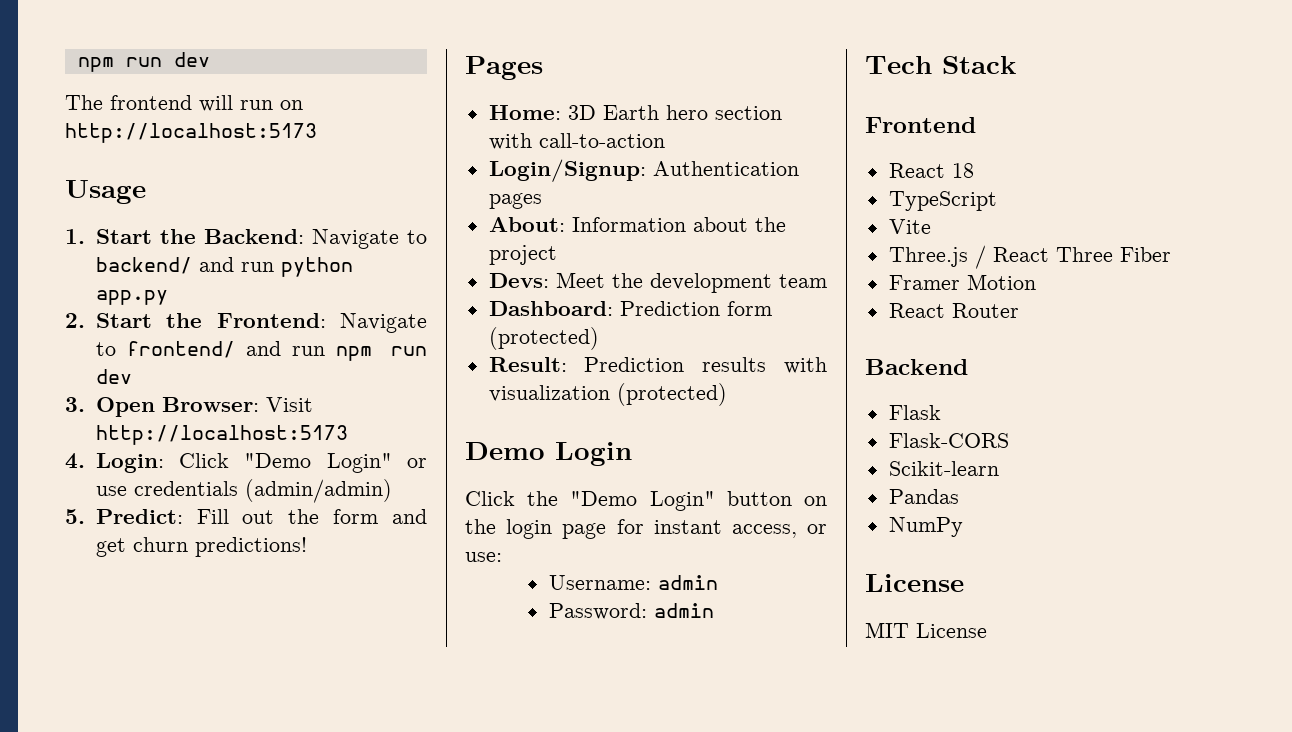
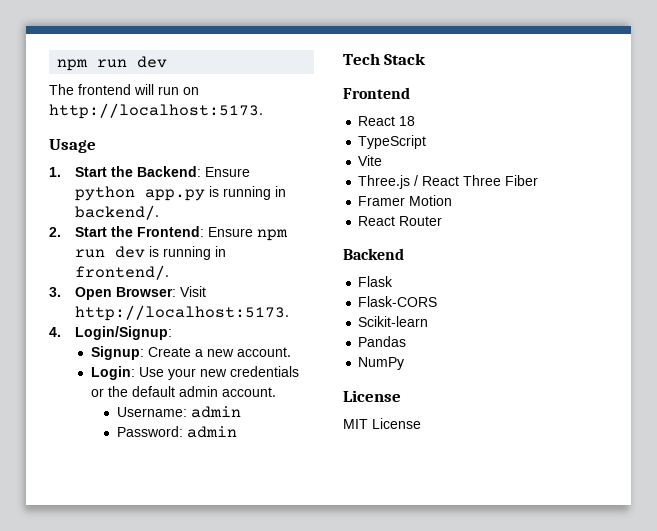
[65,123,317,143] http://localhost:5173 -> [49,103,263,119] http://localhost:5173.
[311,229,427,249] [95,257,353,277] [95,290,168,305] Navigate to backend/ and run python app.py -> [205,167,251,177] [75,186,287,201] [75,205,160,220] Ensure python app.py is running in backend/.
[340,313,428,333] [95,341,427,361] [95,369,132,384] Navigate to frontend/ and run npm run dev -> [208,227,289,241] [75,246,227,260] [75,265,170,280] Ensure npm run dev is running in frontend/.
[95,425,348,445] http://localhost:5173 -> [75,305,290,321] http://localhost:5173.
[95,453,427,473] [95,479,392,503] [65,509,427,524] [95,537,307,557] [465,56,543,80] [488,105,782,120] [488,133,665,150] [488,159,799,182] [488,193,542,209] [488,217,786,232] [488,245,557,265] [488,272,827,293] [488,301,772,316] [488,327,599,350] [488,357,827,374] [488,383,727,406] [465,442,632,466] [465,491,827,511] [465,519,827,539] [465,552,502,562] Login: Click "Demo Login" or use credentials (admin/admin) // 5. Predict: Fill out the form and get churn predictions! // Pages // Home: 3D Earth hero section with call-to-action // Login/Signup: Authentication pages // About: Information about the project // Devs: Meet the development team // Dashboard: Prediction form (protected) // Result: Prediction results with visualization (protected) // Demo Login // Click the "Demo Login" button on the login page for instant access, or use: -> [75,326,173,340] [90,346,291,360] [90,366,299,380] [90,386,276,397] Login/Signup: // Signup: Create a new account. // Login: Use your new credentials or the default admin account.

